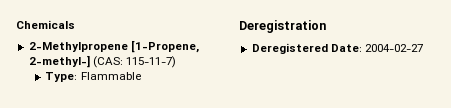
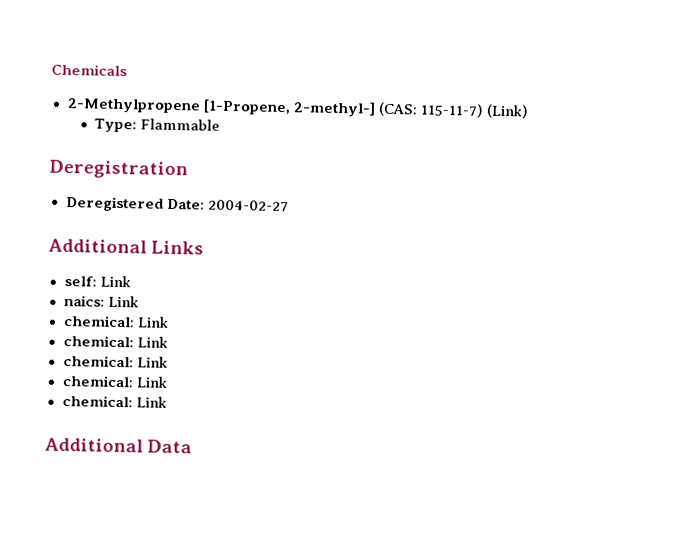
(176, 62) none -> [485,103,529,119] (Link)
(423, 48) none -> [48,238,205,255] [63,275,131,288] [63,294,139,308] [62,314,169,328] [62,334,168,348] [62,354,168,368] [61,374,167,388] [61,394,167,408] [44,437,193,454] // Additional Links // self: Link // naics: Link // chemical: Link // chemical: Link // chemical: Link // chemical: Link // chemical: Link // Additional Data

